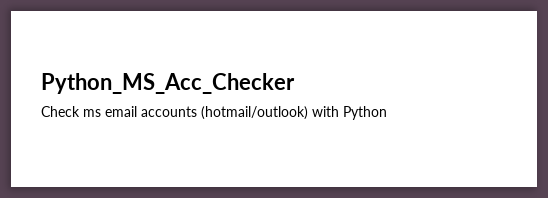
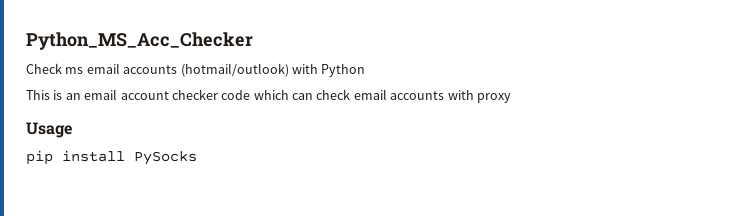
(387, 113) none -> [26,89,511,103] [26,122,72,138] [26,150,197,165] // This is an email account checker code which can check email accounts with proxy // Usage // pip install PySocks

